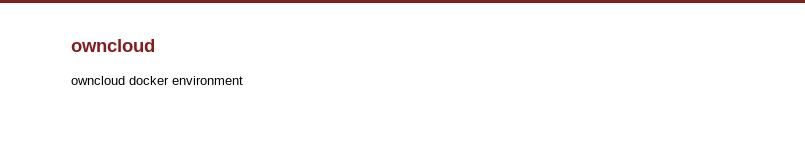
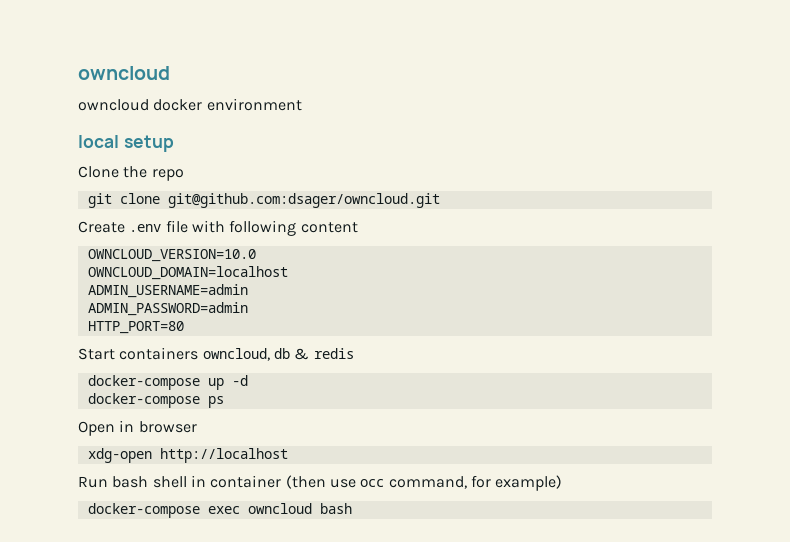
(243, 80) none -> [78,135,174,152] [78,166,184,181] [87,193,440,208] [78,220,358,236] [87,249,256,262] [87,266,288,280] [87,284,248,298] [87,302,248,316] [87,321,184,334] [78,347,354,361] [87,375,248,390] [87,393,224,408] [78,420,197,436] [87,448,288,463] [78,475,563,491] [87,503,352,518] // local setup // Clone the repo // git clone git@github.com:dsager/owncloud.git // Create .env file with following content // OWNCLOUD_VERSION=10.0 // OWNCLOUD_DOMAIN=localhost // ADMIN_USERNAME=admin // ADMIN_PASSWORD=admin // HTTP_PORT=80 // Start containers owncloud, db & redis // docker-compose up -d // docker-compose ps // Open in browser // xdg-open http://localhost // Run bash shell in container (then use occ command, for example) // docker-compose exec owncloud bash

